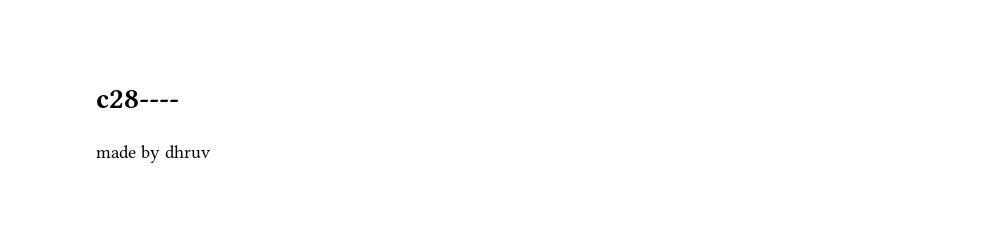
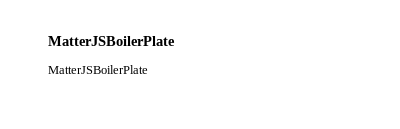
[96,90,179,108] [96,145,211,163] c28---- // made by dhruv -> [48,36,175,46] [48,65,148,74] MatterJSBoilerPlate // MatterJSBoilerPlate

